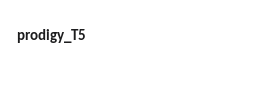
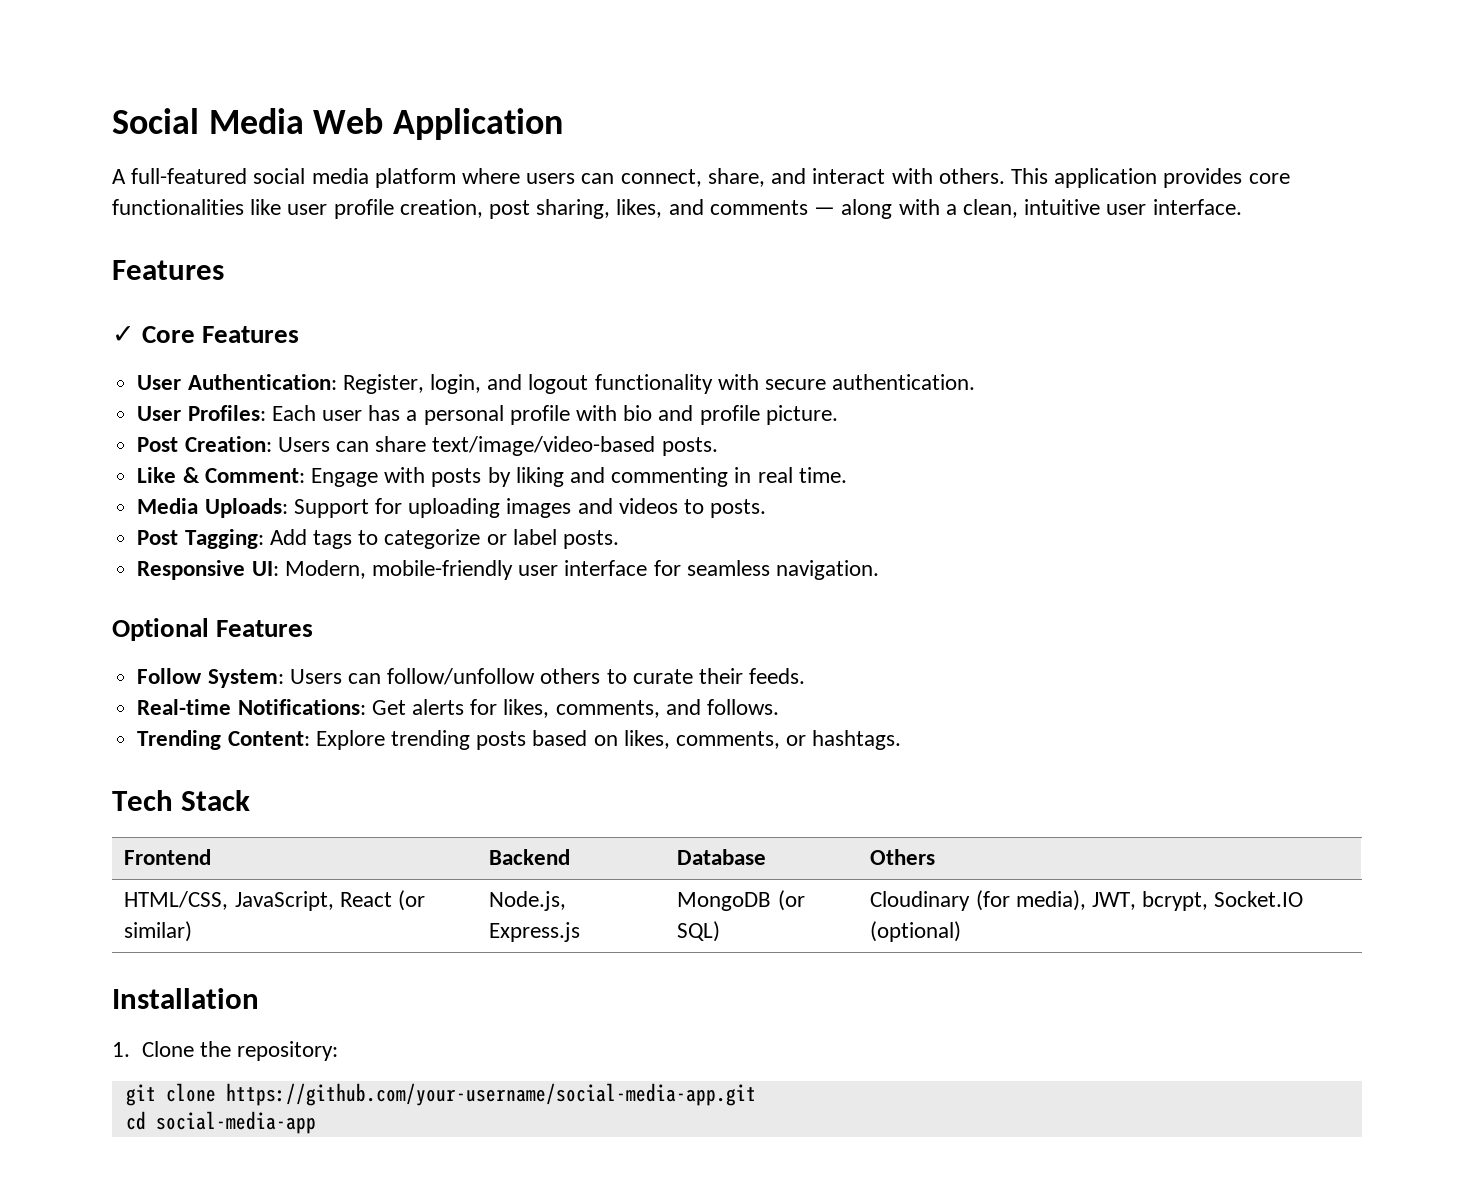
[17,29,86,43] prodigy_T5 -> [112,108,564,140] [112,168,1290,188] [112,199,1242,219] [112,260,224,280] [112,326,300,343] [137,374,976,394] [137,405,838,425] [137,436,718,456] [137,467,847,487] [137,498,767,518] [137,529,619,549] [137,560,879,580] [112,618,314,641] [137,668,806,688] [137,699,779,718] [137,730,902,750] [112,790,251,811] [124,849,212,865] [489,849,571,865] [677,849,767,865] [870,849,936,865] [124,890,426,911] [124,921,193,942] [489,891,567,911] [489,922,581,942] [677,890,805,911] [677,921,721,942] [870,890,1304,911] [870,921,962,942] [112,988,259,1009] [112,1041,338,1061] [125,1083,756,1106] [125,1111,316,1134] Social Media Web Application // A full-featured social media platform where users can connect, share, and interact with others. This application provides core functionalities like user profile creation, post sharing, likes, and comments — along with a clean, intuitive user interface. // Features // ✓ Core Features // User Authentication: Register, login, and logout functionality with secure authentication. // User Profiles: Each user has a personal profile with bio and profile picture. // Post Creation: Users can share text/image/video-based posts. // Like & Comment: Engage with posts by liking and commenting in real time. // Media Uploads: Support for uploading images and videos to posts. // Post Tagging: Add tags to categorize or label posts. // Responsive UI: Modern, mobile-friendly user interface for seamless navigation. // Optional Features // Follow System: Users can follow/unfollow others to curate their feeds. // Real-time Notifications: Get alerts for likes, comments, and follows. // Trending Content: Explore trending posts based on likes, comments, or hashtags. // Tech Stack // Frontend | Backend | Database | Others // HTML/CSS, JavaScript, React (or similar) | Node.js, Express.js | MongoDB (or SQL) | Cloudinary (for media), JWT, bcrypt, Socket.IO (optional) // Installation // 1. Clone the repository: // git clone https://github.com/your-username/social-media-app.git // cd social-media-app

